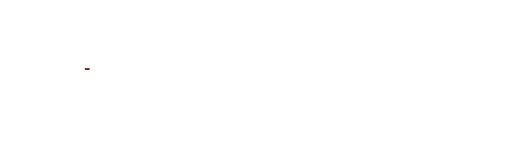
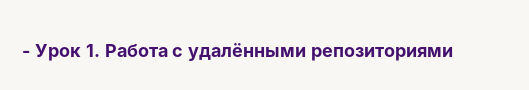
(91, 71) none -> [34,43,454,61] Урок 1. Работа с удалёнными репозиториями

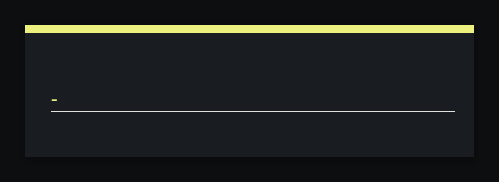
[34,43,454,61] Урок 1. Работа с удалёнными репозиториями -> (58, 101) none

